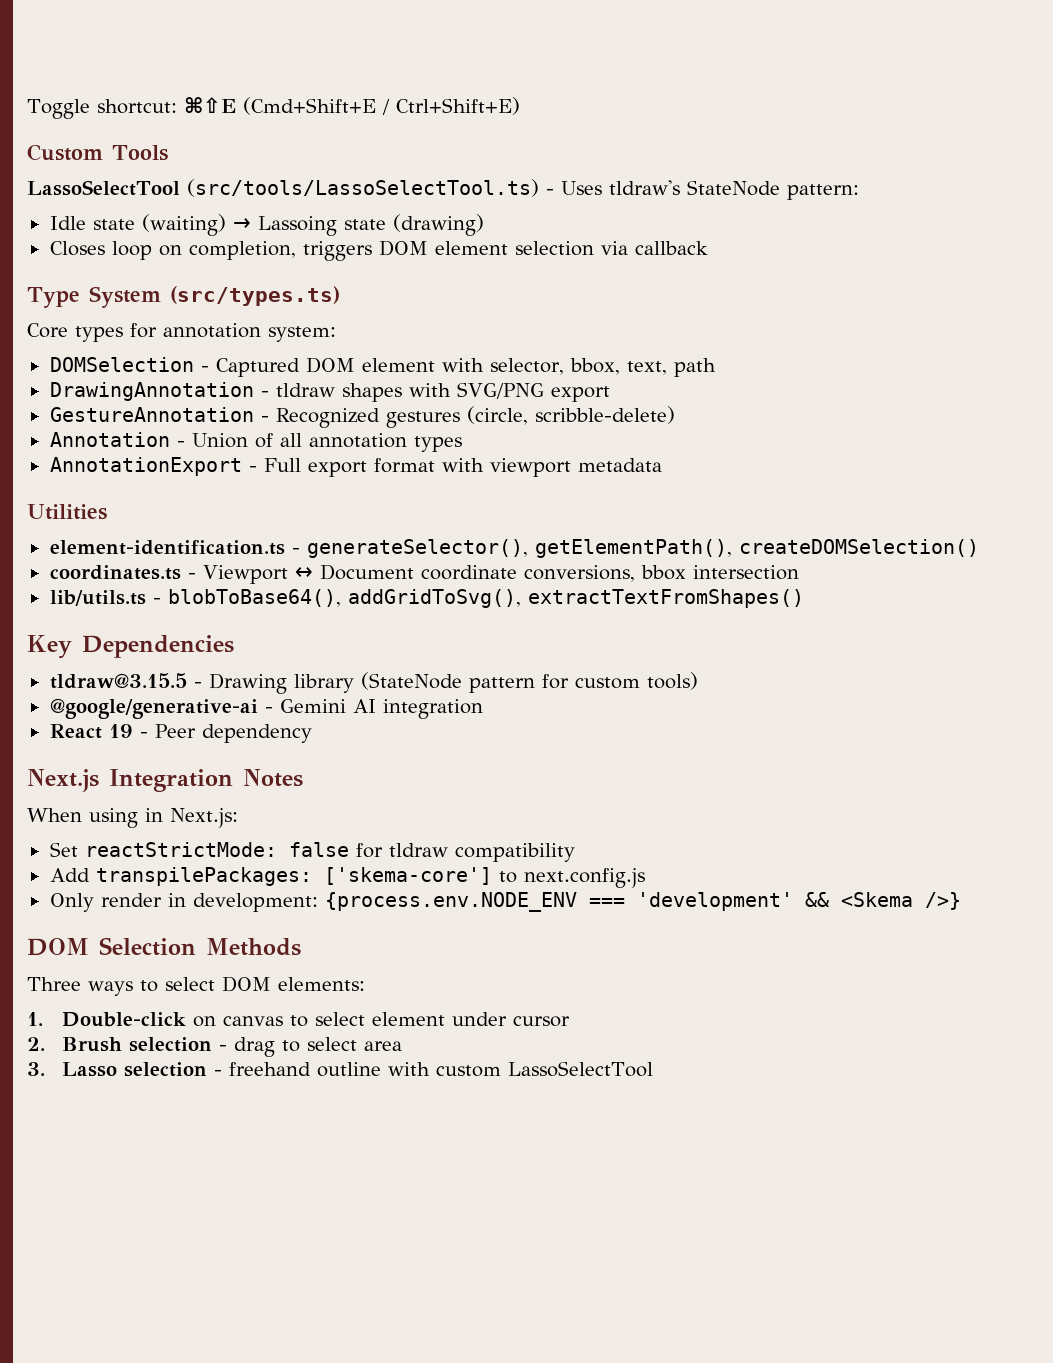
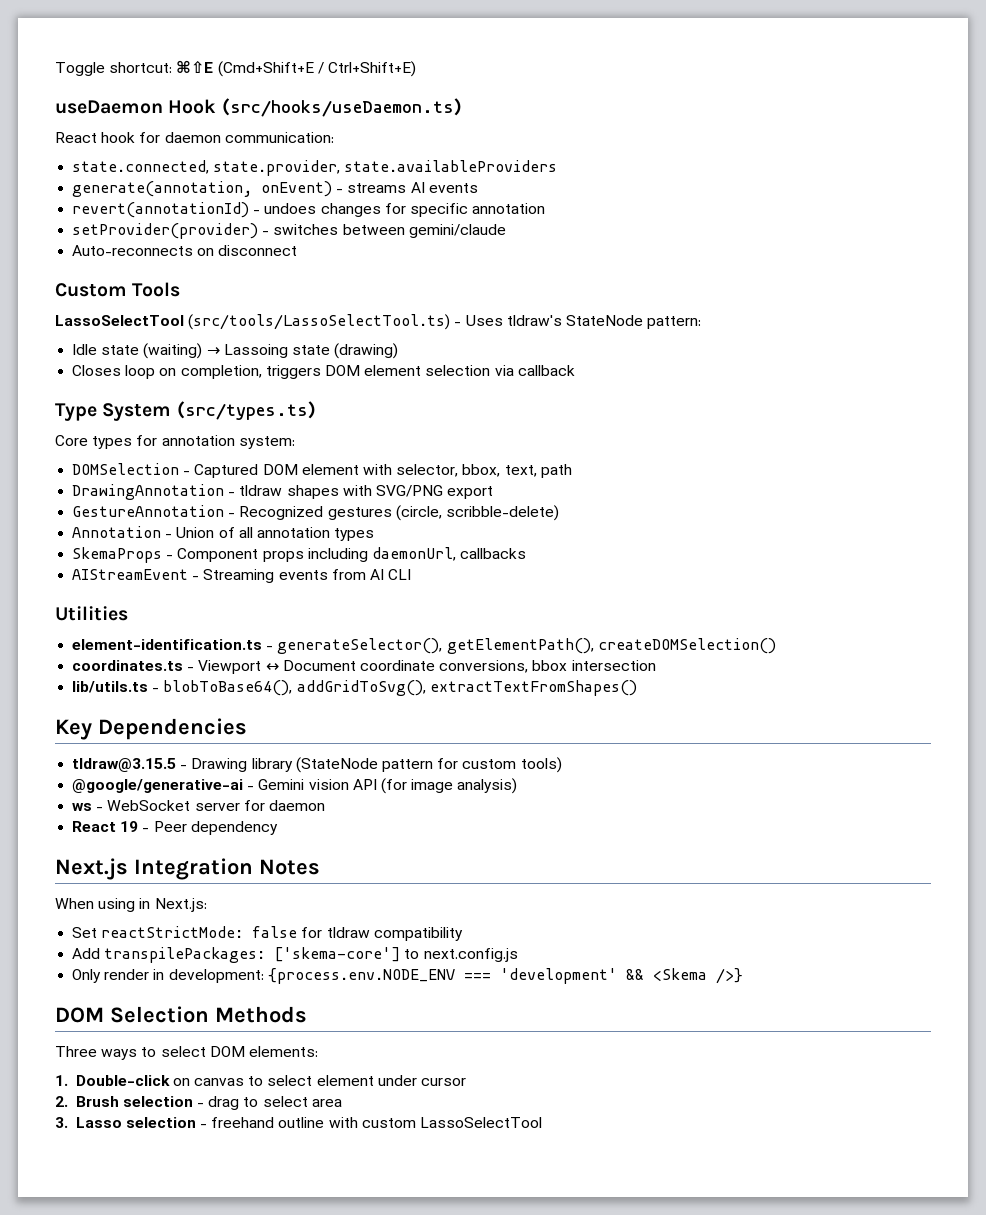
(520, 106) none -> [55,98,462,117] [55,132,334,143] [72,160,558,176] [72,181,478,197] [72,202,546,218] [72,223,506,239] [72,245,298,256] // useDaemon Hook (src/hooks/useDaemon.ts) // React hook for daemon communication: // state.connected, state.provider, state.availableProviders // generate(annotation, onEvent) - streams AI events // revert(annotationId) - undoes changes for specific annotation // setProvider(provider) - switches between gemini/claude // Auto-reconnects on disconnect
[49,457,662,477] AnnotationExport - Full export format with viewport metadata -> [72,547,527,563] [72,569,412,583] SkemaProps - Component props including daemonUrl, callbacks // AIStreamEvent - Streaming events from AI CLI
[352,699,483,719] AI integration -> [308,778,518,794] [72,800,325,811] vision API (for image analysis) // ws - WebSocket server for daemon

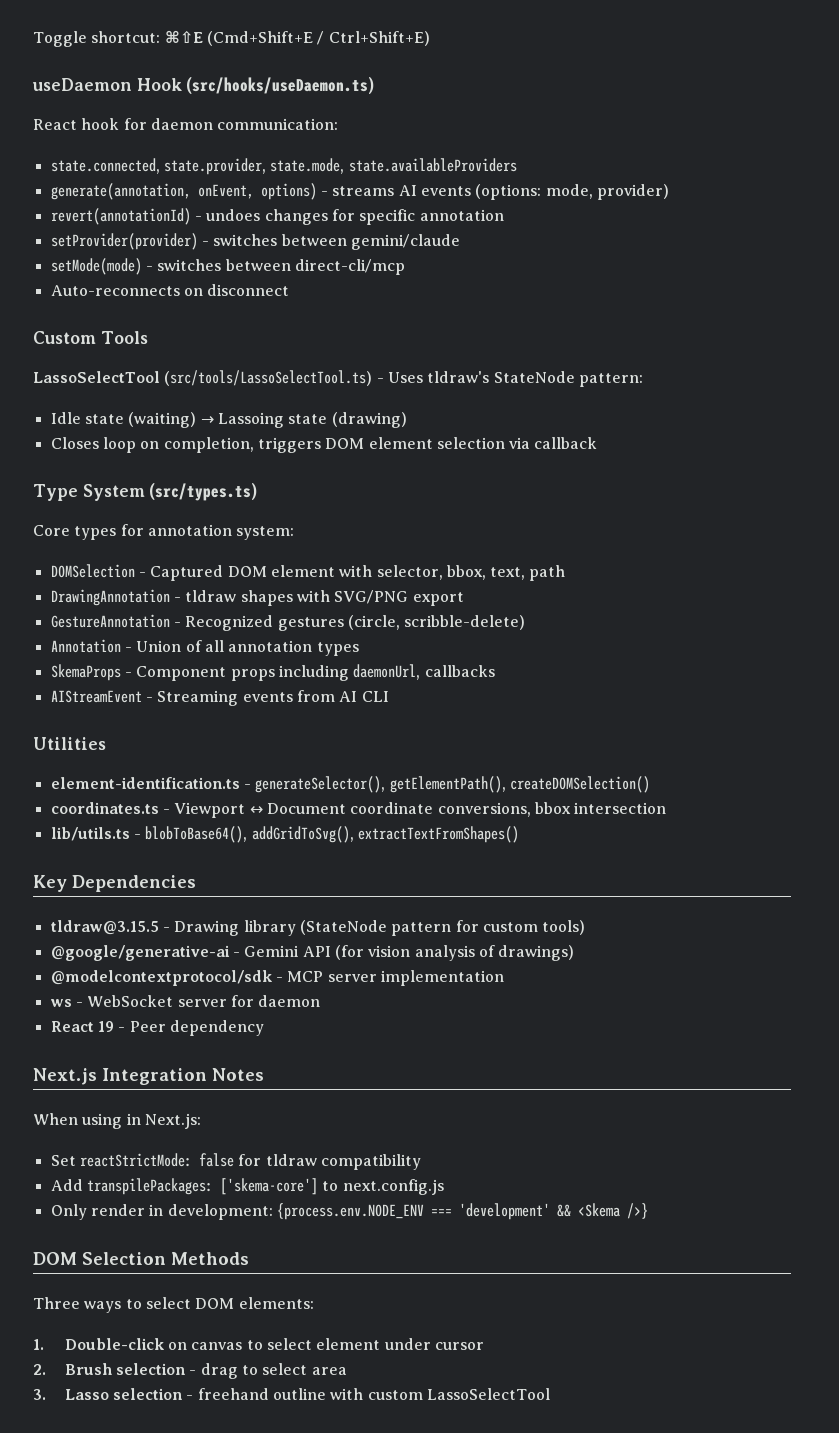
(341, 168) none -> [270,158,345,174] state.mode,
[261,181,333,197] onEvent) -> [197,183,317,200] onEvent, options)
(478, 188) none -> [475,184,669,200] (options: mode, provider)
(506, 231) none -> [50,258,405,275] // setMode(mode) - switches between direct-cli/mcp
[308,779,349,790] vision -> (300, 951) none
[411,778,518,794] image analysis) -> [368,945,575,961] [50,970,504,986] vision analysis of drawings) // @modelcontextprotocol/sdk - MCP server implementation

